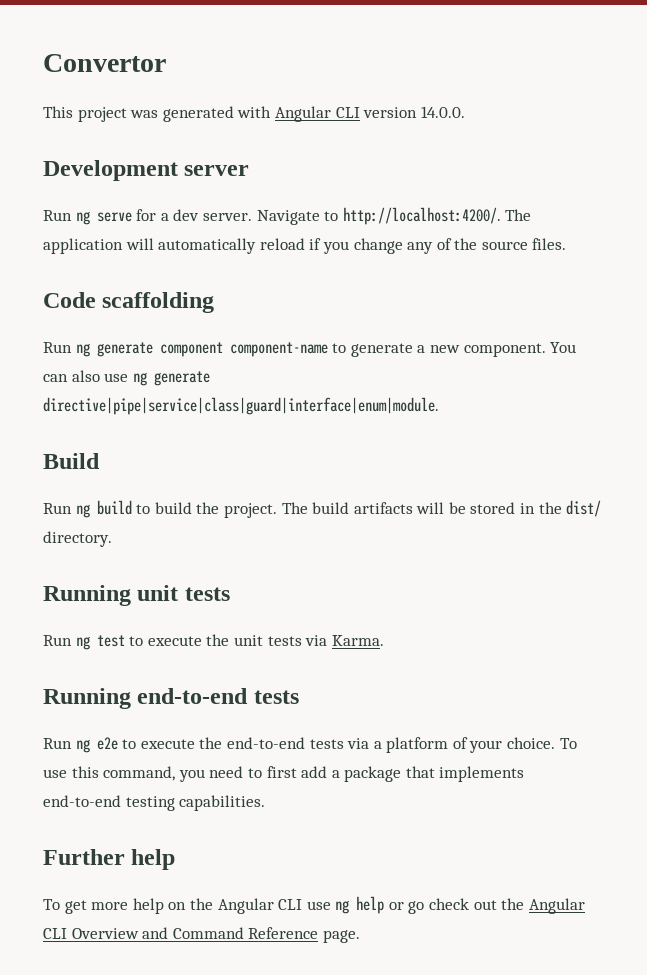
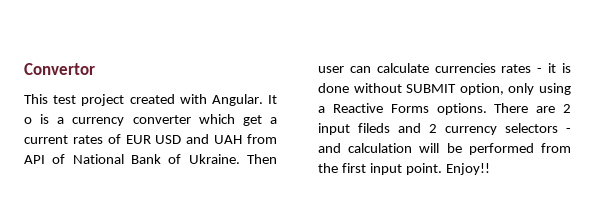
[77,106,465,122] [43,160,250,181] [43,207,532,225] [43,238,567,254] [43,292,215,313] [43,342,577,357] [43,370,210,386] [43,397,439,415] [43,453,100,469] [43,500,602,518] [43,531,112,547] [43,585,230,606] [43,634,384,650] [43,688,299,709] [43,737,577,753] [43,766,525,782] [43,795,266,811] [43,849,176,870] [43,896,585,914] [43,927,360,943] project was generated with Angular CLI version 14.0.0. // Development server // Run ng serve for a dev server. Navigate to http://localhost:4200/. The application will automatically reload if you change any of the source files. // Code scaffolding // Run ng generate component component-name to generate a new component. You can also use ng generate directive|pipe|service|class|guard|interface|enum|module. // Build // Run ng build to build the project. The build artifacts will be stored in the dist/ directory. // Running unit tests // Run ng test to execute the unit tests via Karma. // Running end-to-end tests // Run ng e2e to execute the end-to-end tests via a platform of your choice. To use this command, you need to first add a package that implements end-to-end testing capabilities. // Further help // To get more help on the Angular CLI use ng help or go check out the Angular CLI Overview and Command Reference page. -> [53,94,277,106] [24,114,277,126] [24,134,277,144] [24,154,277,164] [318,63,571,73] [318,83,571,95] [318,103,571,115] [318,123,571,135] [318,143,571,155] [318,163,490,175] test project created with Angular. It o is a currency converter which get a current rates of EUR USD and UAH from API of National Bank of Ukraine. Then user can calculate currencies rates - it is done without SUBMIT option, only using a Reactive Forms options. There are 2 input fileds and 2 currency selectors - and calculation will be performed from the first input point. Enjoy!!

